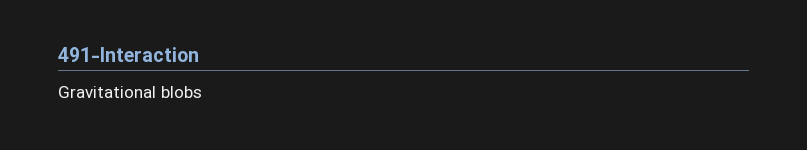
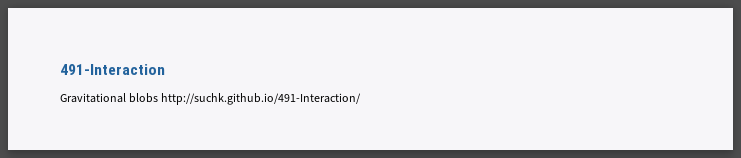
(202, 92) none -> [161,93,362,105] http://suchk.github.io/491-Interaction/

